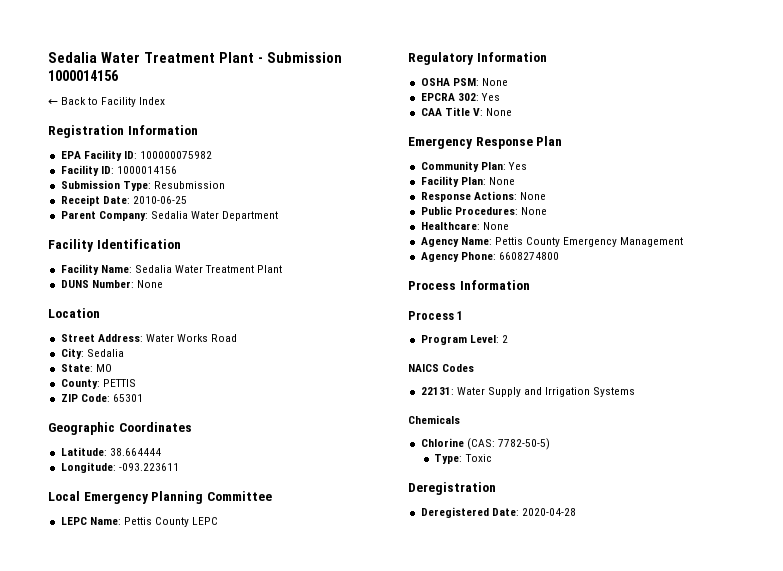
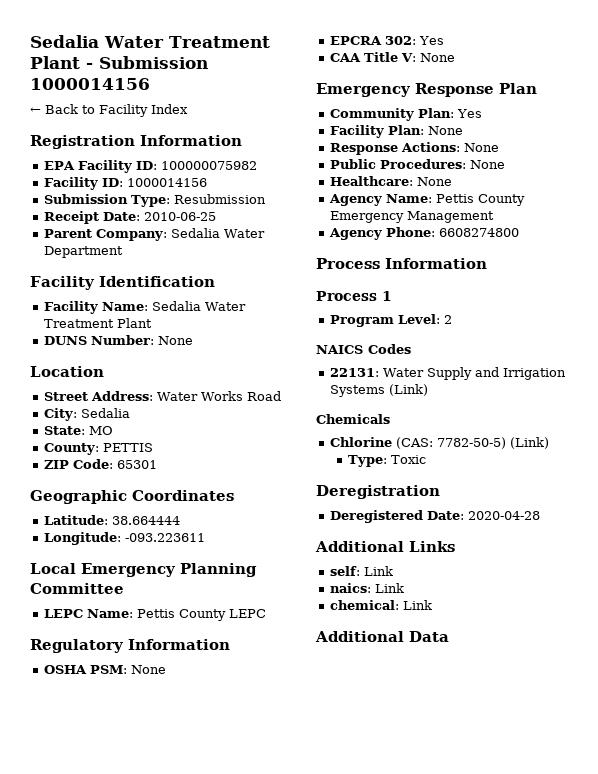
(636, 392) none -> [389,384,429,396] (Link)
(550, 444) none -> [510,437,550,449] (Link)
(576, 512) none -> [315,541,455,552] [330,566,394,576] [330,583,405,593] [330,600,433,610] [315,631,449,642] // Additional Links // self: Link // naics: Link // chemical: Link // Additional Data

